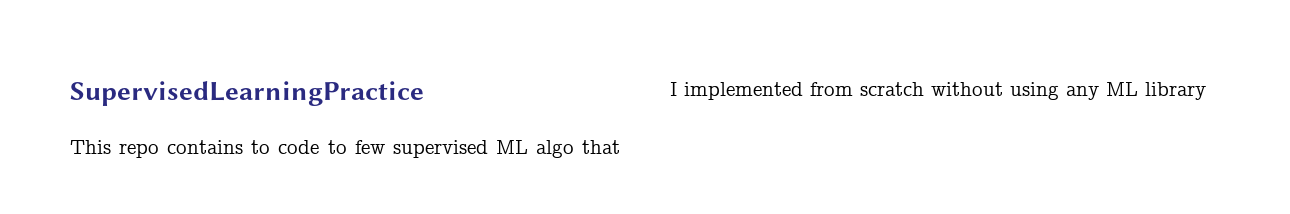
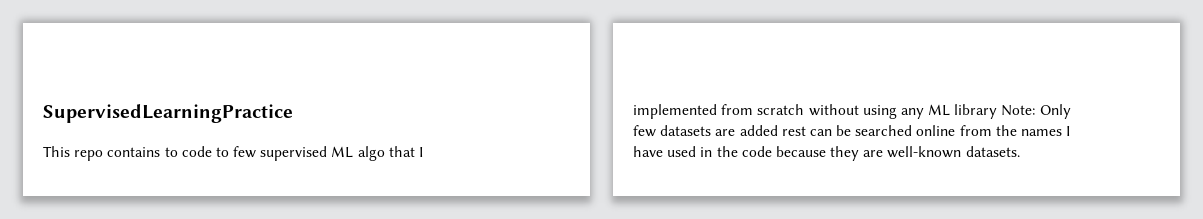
(1206, 91) none -> [1001,104,1071,119] [633,125,1072,137] [633,146,1020,161] Note: Only few datasets are added rest can be searched online from the names I have used in the code because they are well-known datasets.

